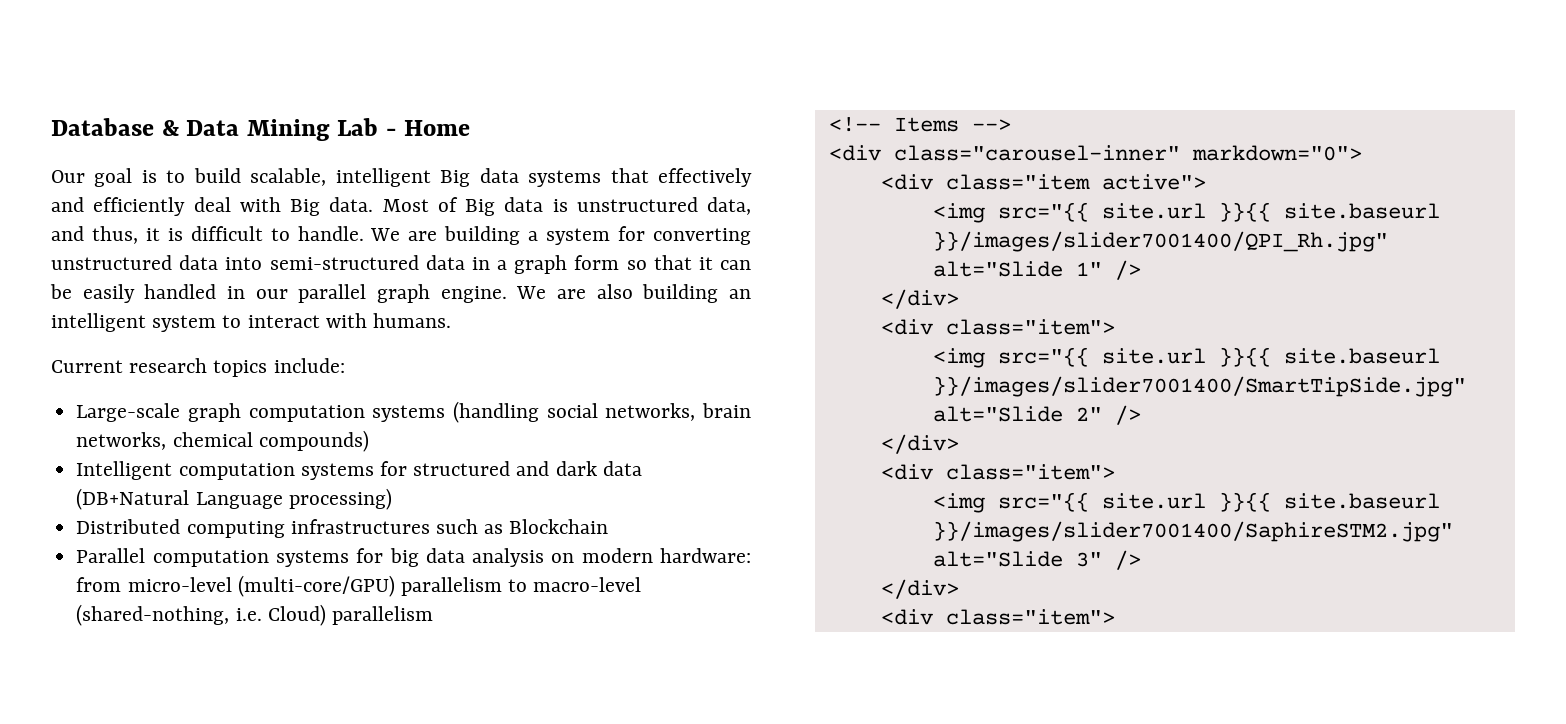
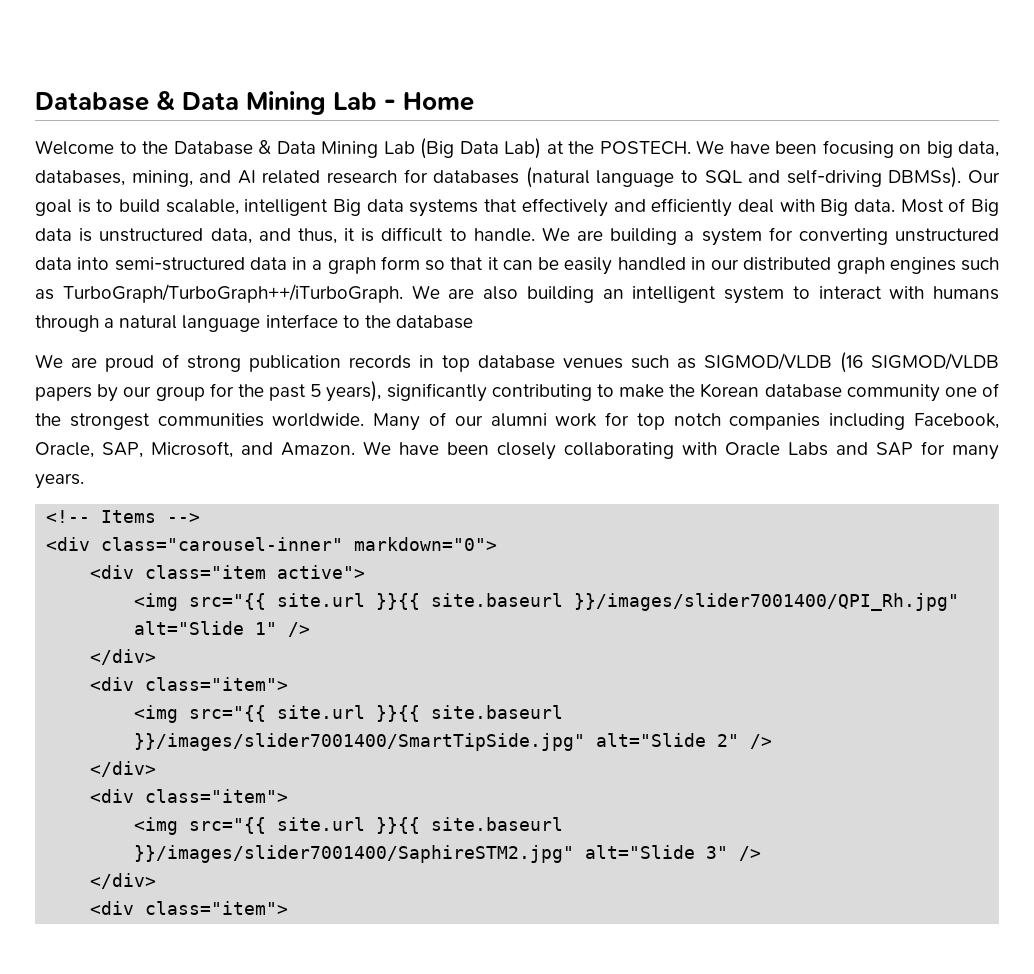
(471, 128) none -> [35,138,999,159] [35,167,962,188] Welcome to the Database & Data Mining Lab (Big Data Lab) at the POSTECH. We have been focusing on big data, databases, mining, and AI related research for databases (natural language to SQL and self-driving DBMSs).
[298,284,507,303] parallel graph engine. -> [743,257,999,274] [35,284,403,303] distributed graph engines such as TurboGraph/TurboGraph++/iTurboGraph.
[373,313,452,328] [51,358,345,377] [76,401,751,423] [76,430,369,452] [76,461,642,480] [76,488,392,510] [76,519,609,538] [76,548,751,567] [76,575,642,597] [76,604,433,626] humans. // Current research topics include: // Large-scale graph computation systems (handling social networks, brain networks, chemical compounds) // Intelligent computation systems for structured and dark data (DB+Natural Language processing) // Distributed computing infrastructures such as Blockchain // Parallel computation systems for big data analysis on modern hardware: from micro-level (multi-core/GPU) parallelism to macro-level (shared-nothing, i.e. Cloud) parallelism -> [933,286,999,300] [35,314,473,332] [35,352,999,373] [35,381,999,402] [35,412,1000,431] [35,441,999,460] [35,473,84,489] humans through a natural language interface to the database // We are proud of strong publication records in top database venues such as SIGMOD/VLDB (16 SIGMOD/VLDB papers by our group for the past 5 years), significantly contributing to make the Korean database community one of the strongest communities worldwide. Many of our alumni work for top notch companies including Facebook, Oracle, SAP, Microsoft, and Amazon. We have been closely collaborating with Oracle Labs and SAP for many years.

